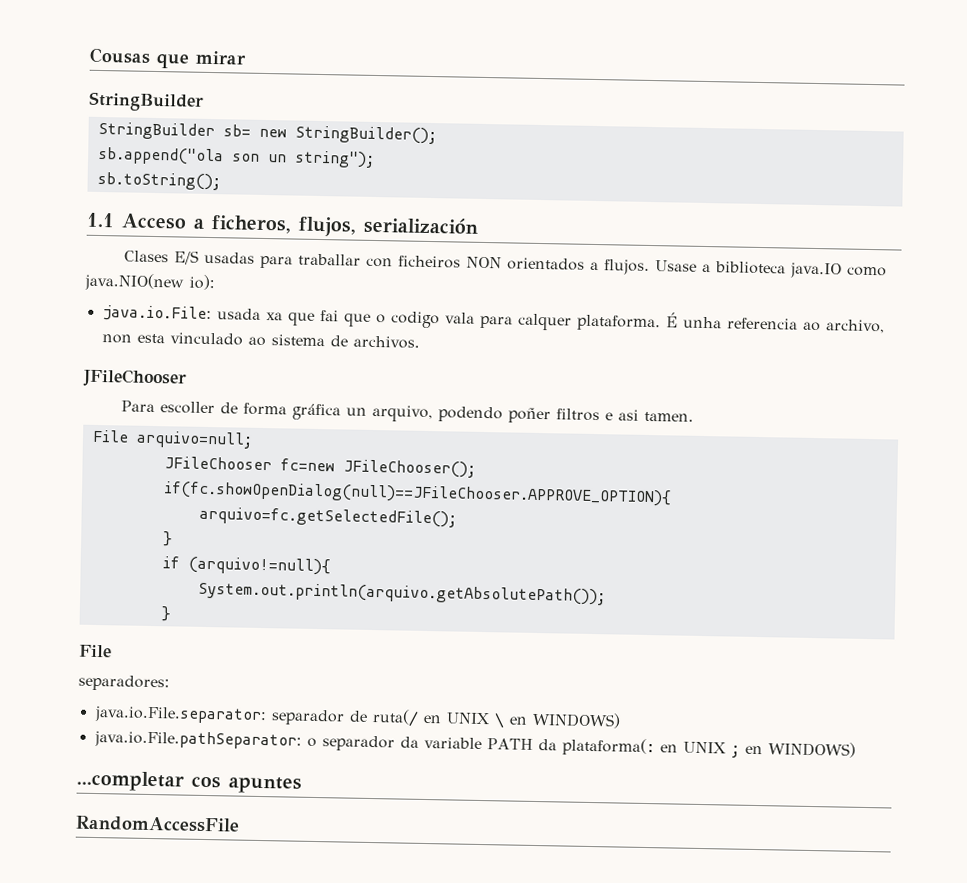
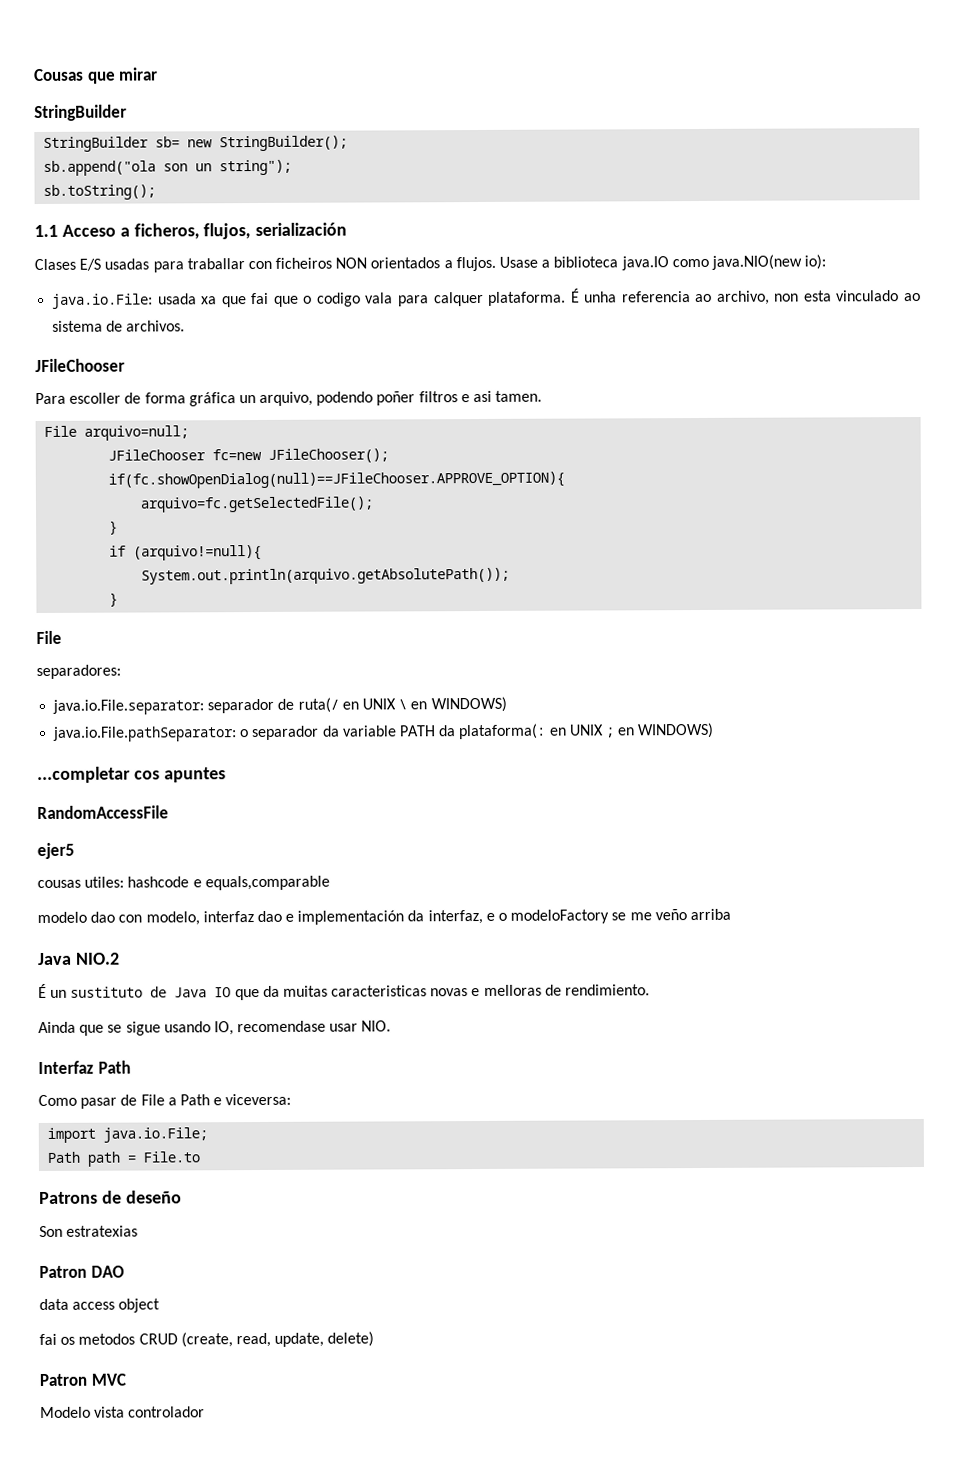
(240, 824) none -> [37,842,75,860] [37,875,330,891] [37,908,731,926] [38,952,120,966] [38,983,651,1001] [38,1020,392,1036] [38,1060,131,1075] [38,1093,292,1109] [47,1127,209,1143] [47,1151,201,1167] [39,1190,182,1205] [39,1225,139,1238] [39,1265,125,1279] [39,1298,161,1313] [39,1331,375,1348] [39,1373,126,1387] [40,1406,206,1419] // ejer5 // cousas utiles: hashcode e equals,comparable // modelo dao con modelo, interfaz dao e implementación da interfaz, e o modeloFactory se me veño arriba // Java NIO.2 // É un sustituto de Java IO que da muitas caracteristicas novas e melloras de rendimiento. // Ainda que se sigue usando IO, recomendase usar NIO. // Interfaz Path // Como pasar de File a Path e viceversa: // import java.io.File; // Path path = File.to // Patrons de deseño // Son estratexias // Patron DAO // data access object // fai os metodos CRUD (create, read, update, delete) // Patron MVC // Modelo vista controlador

